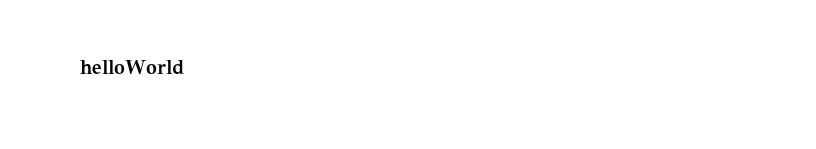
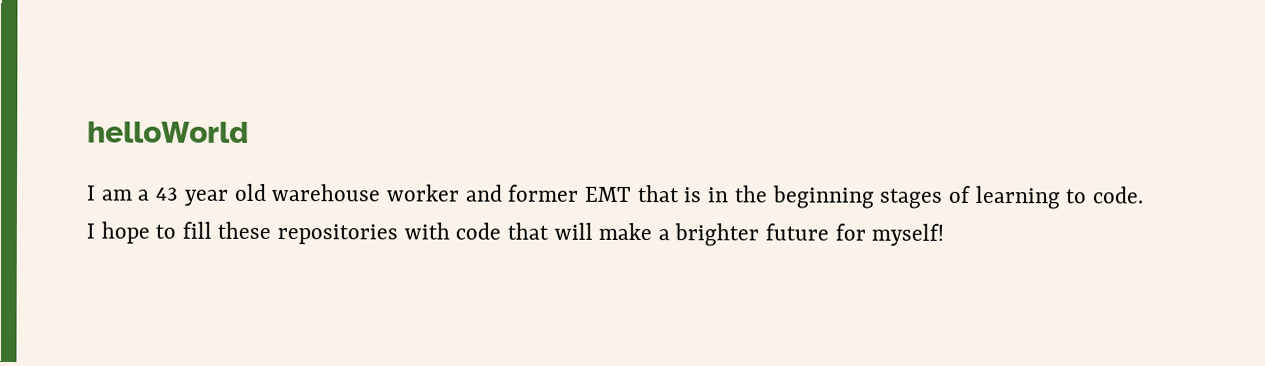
(184, 67) none -> [86,183,1144,210] [86,221,945,247] // I am a 43 year old warehouse worker and former EMT that is in the beginning stages of learning to code. I hope to fill these repositories with code that will make a brighter future for myself!

